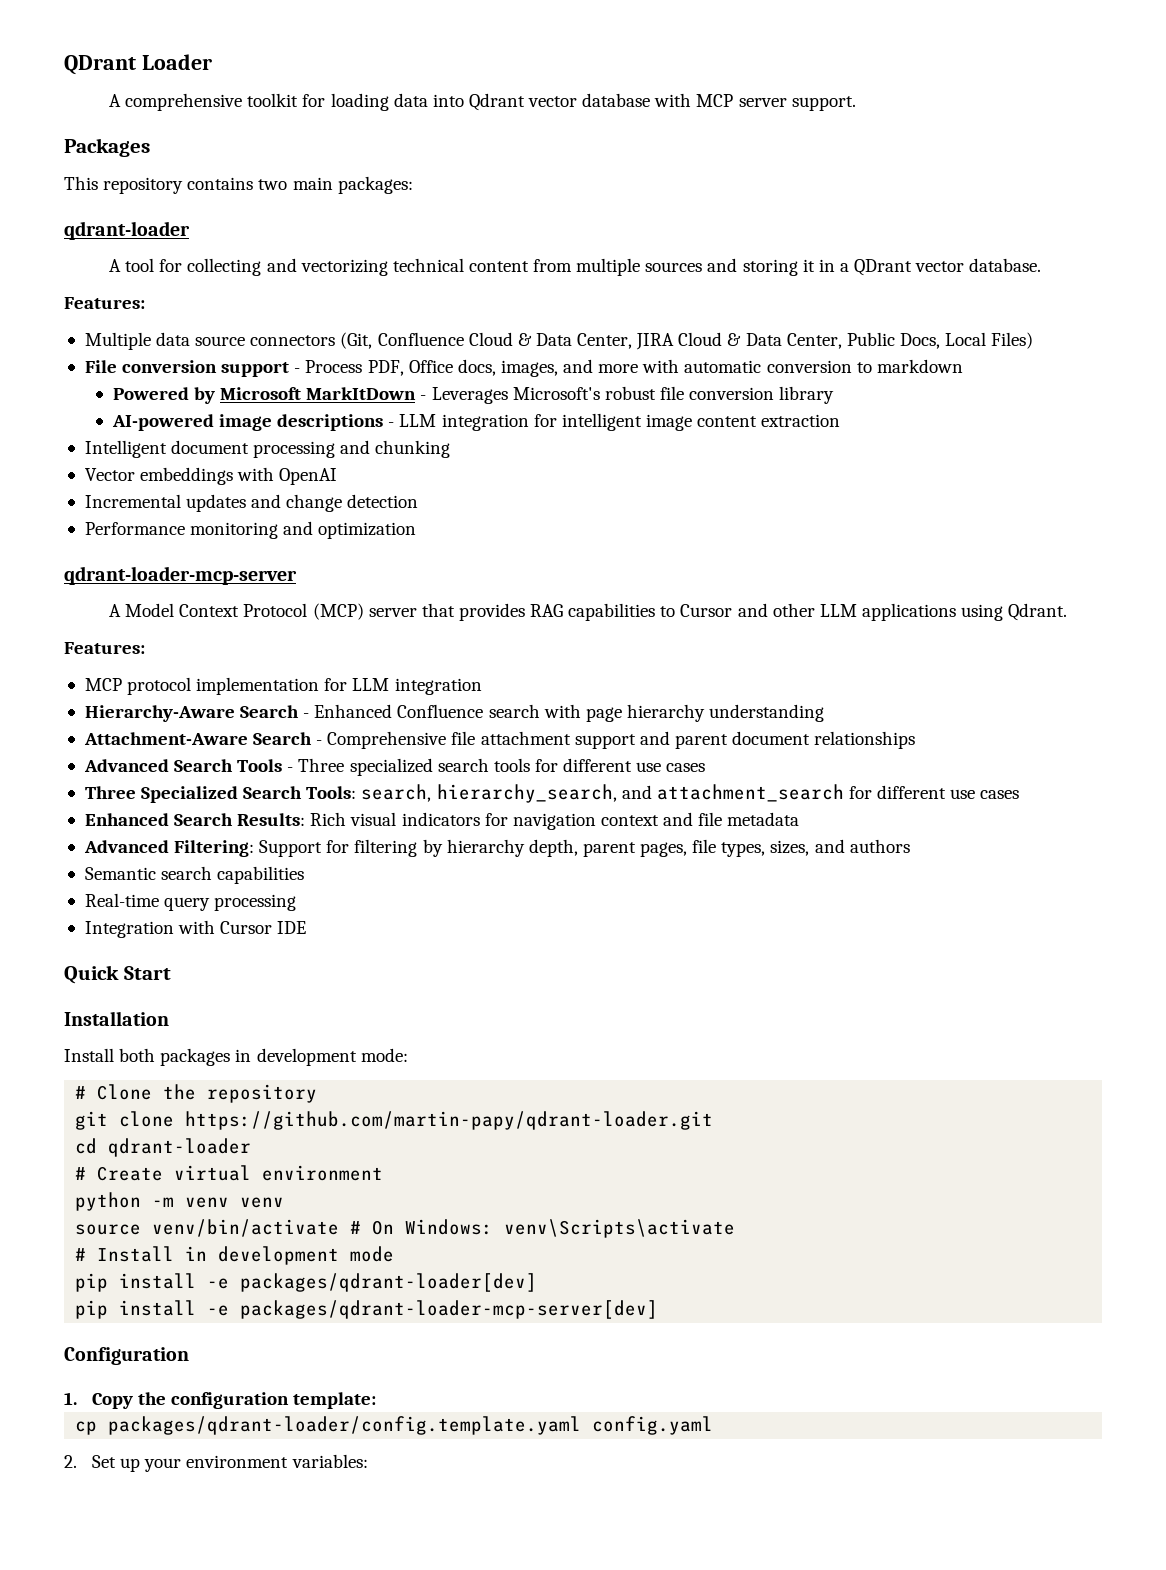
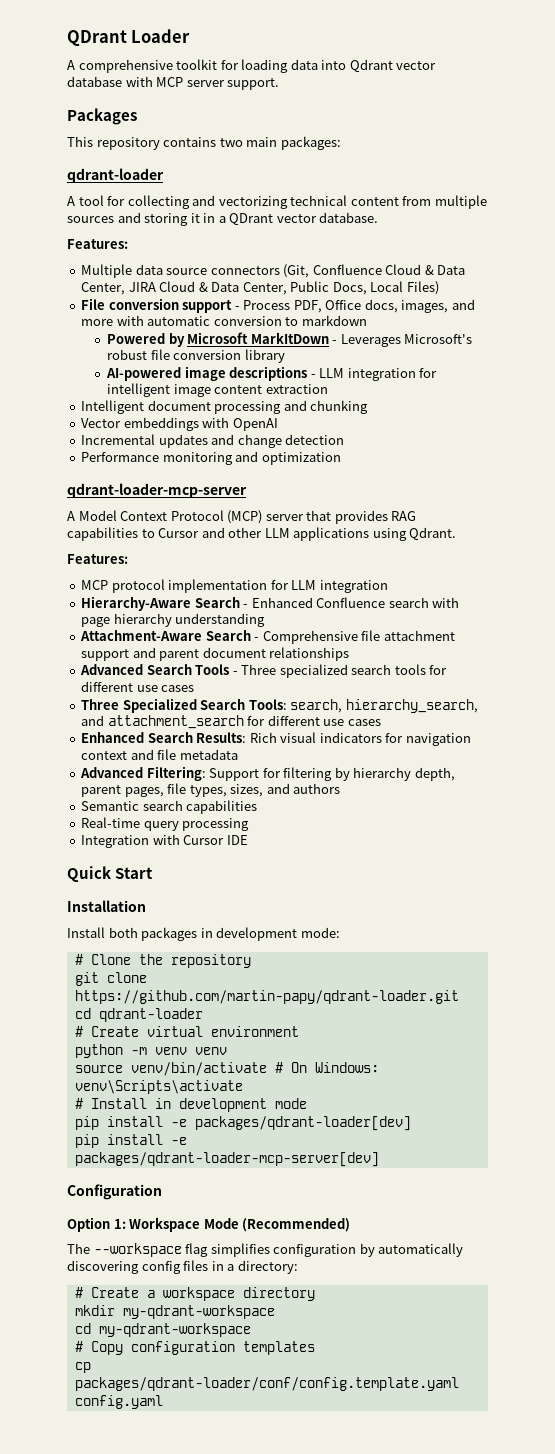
[64,1392,377,1409] 1. Copy the configuration template: -> [67,1217,351,1232] [67,1243,464,1257] [67,1260,298,1274] [74,1287,315,1301] [74,1305,275,1319] [74,1323,251,1337] [74,1341,315,1355] Option 1: Workspace Mode (Recommended) // The --workspace flag simplifies configuration by automatically discovering config files in a directory: // # Create a workspace directory // mkdir my-qdrant-workspace // cd my-qdrant-workspace // # Copy configuration templates
[108,1416,582,1435] packages/qdrant-loader/config.template.yaml -> [74,1377,459,1391] packages/qdrant-loader/conf/config.template.yaml
[64,1454,368,1472] // 2. Set up your environment variables: -> (163, 1402) none

